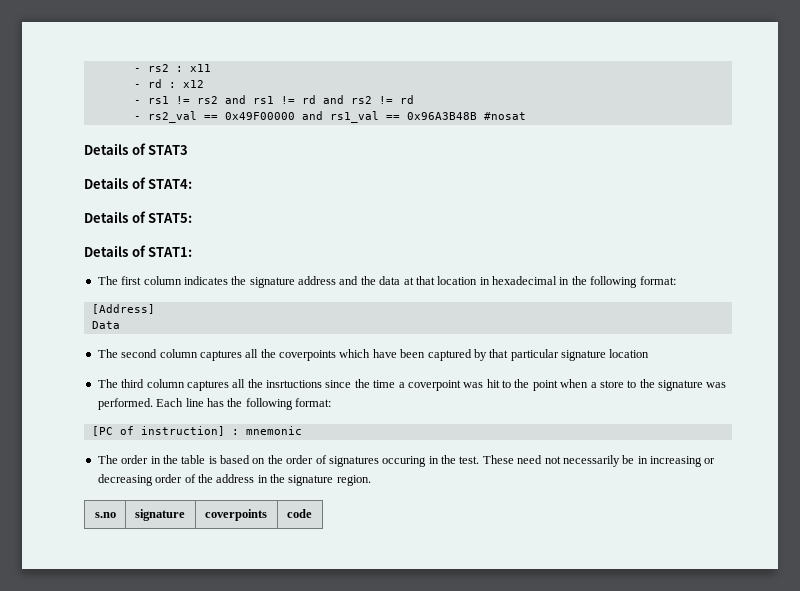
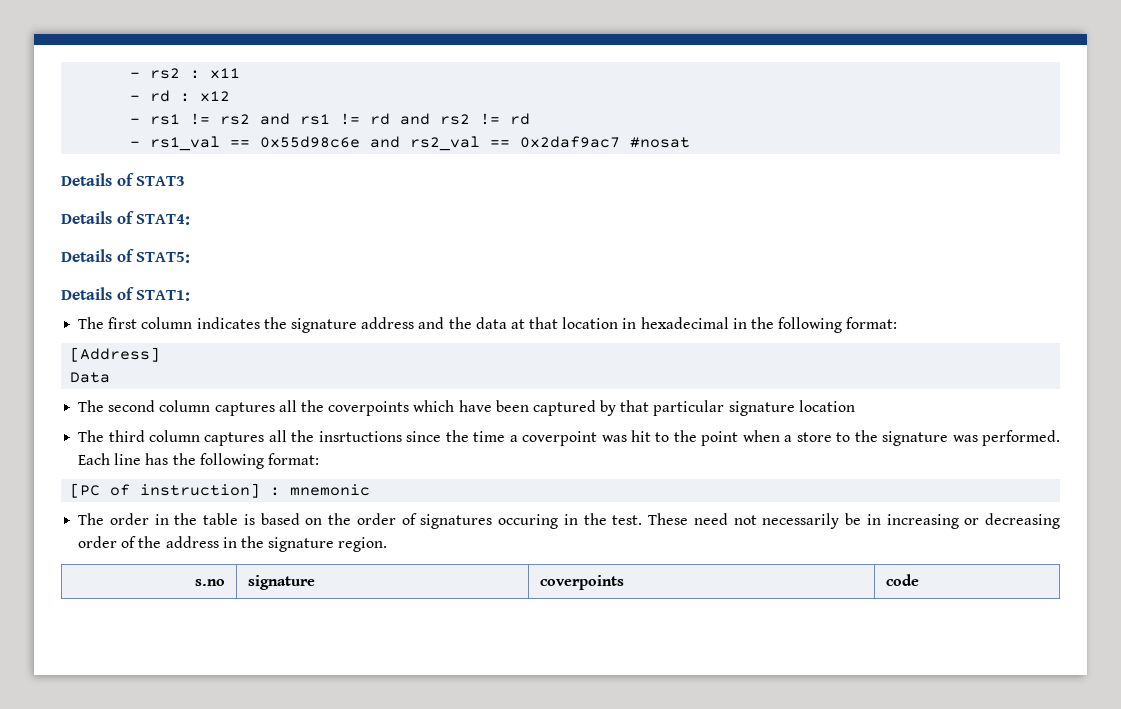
[147,111,477,123] rs2_val == 0x49F00000 and rs1_val == 0x96A3B48B -> [150,136,621,151] rs1_val == 0x55d98c6e and rs2_val == 0x2daf9ac7

